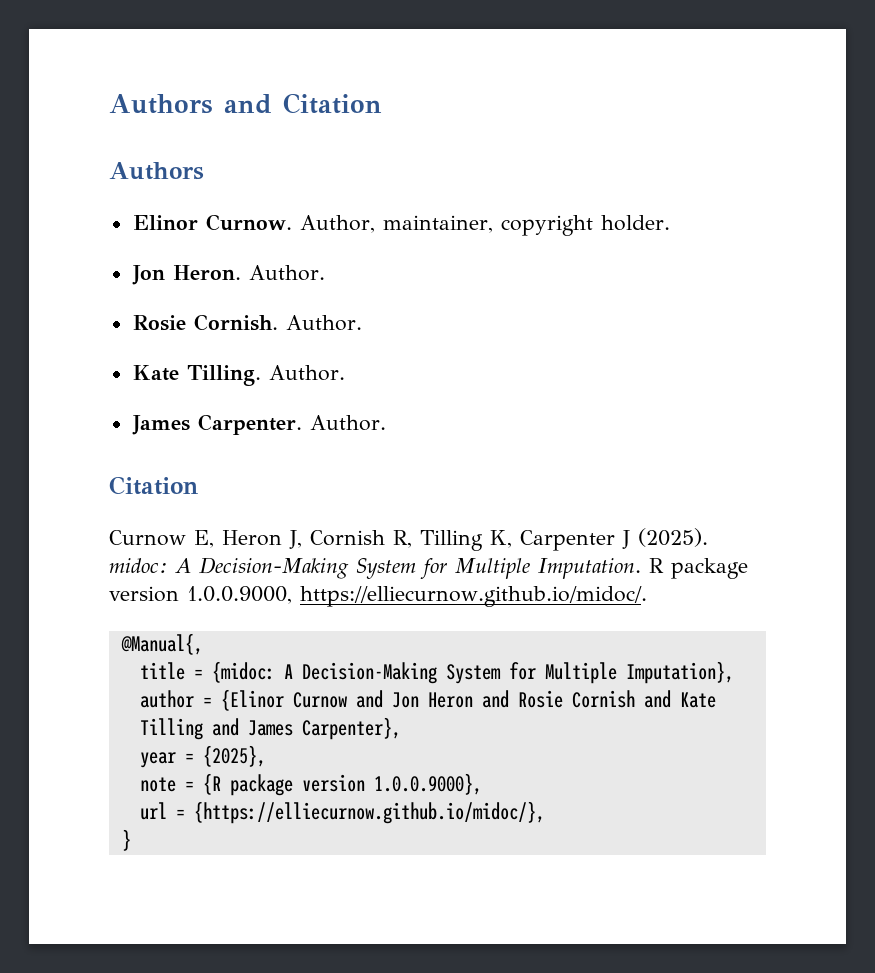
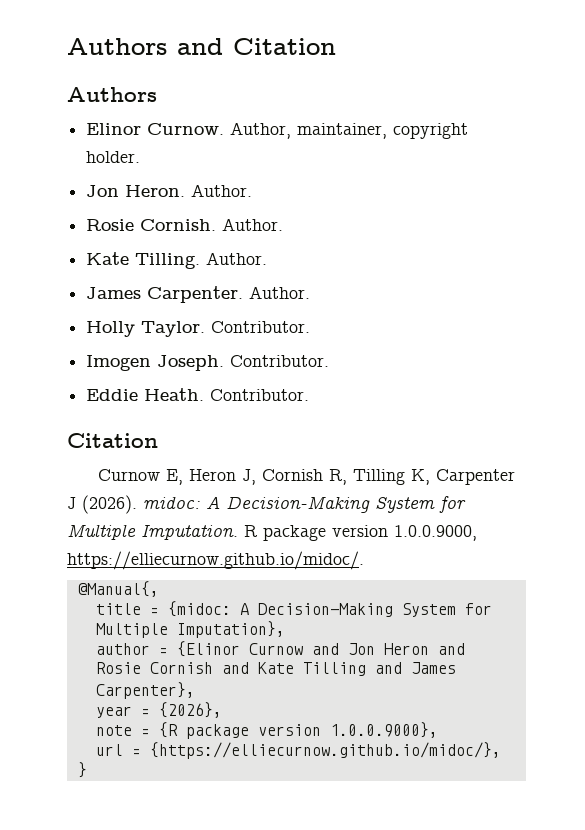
(386, 423) none -> [86,321,311,337] [86,355,330,371] [86,388,310,401] // Holly Taylor. Contributor. // Imogen Joseph. Contributor. // Eddie Heath. Contributor.
[638,528,708,547] (2025). -> [82,495,137,514] (2026).
[202,745,266,767] {2025}, -> [158,702,222,718] {2026},

